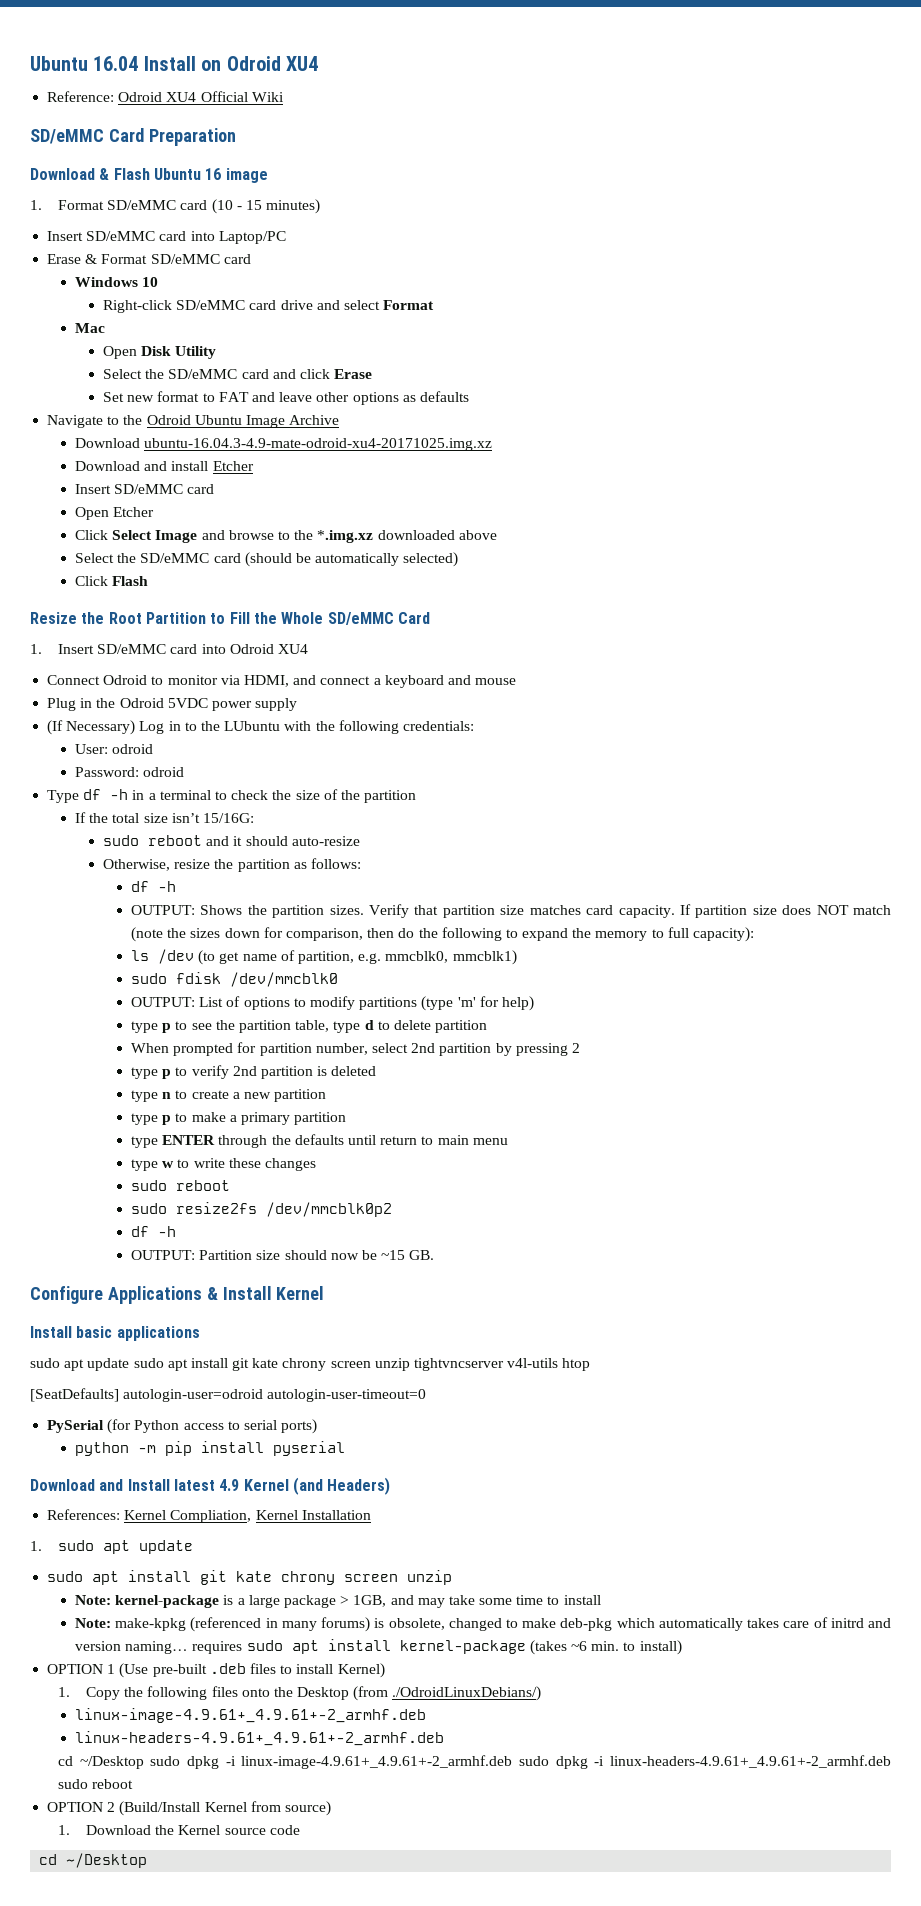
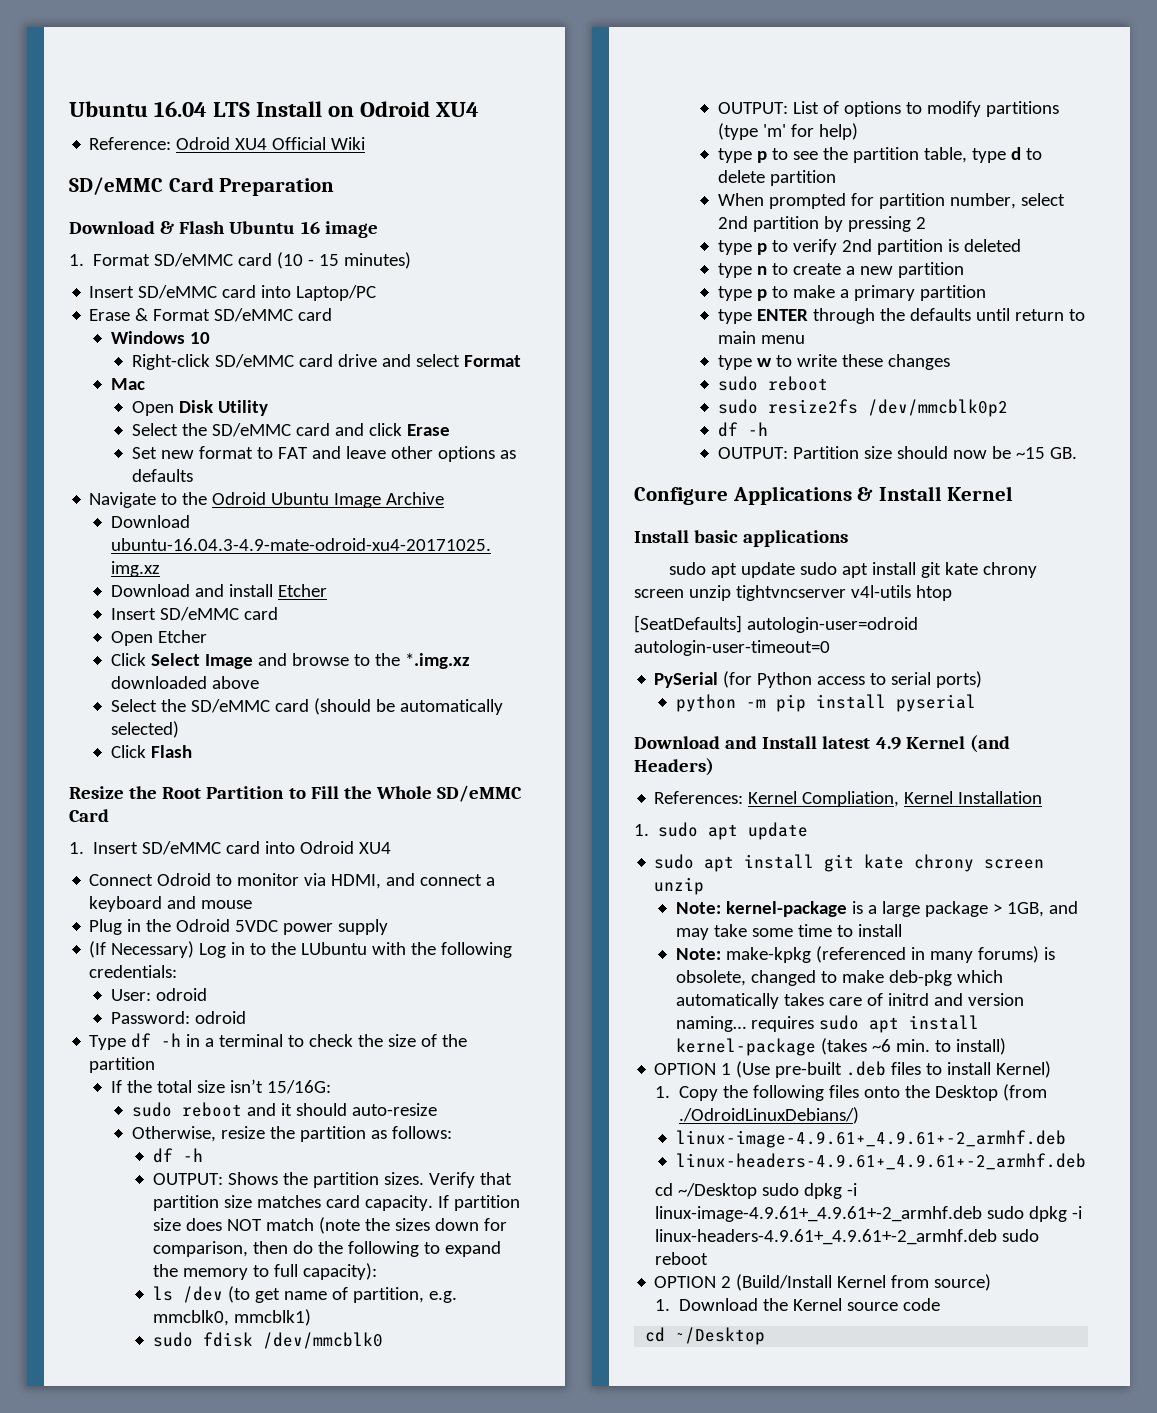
(139, 63) none -> [213,102,251,117] LTS

